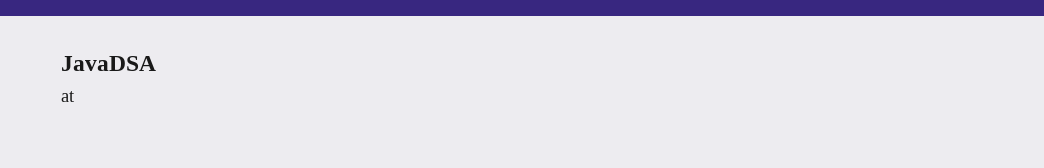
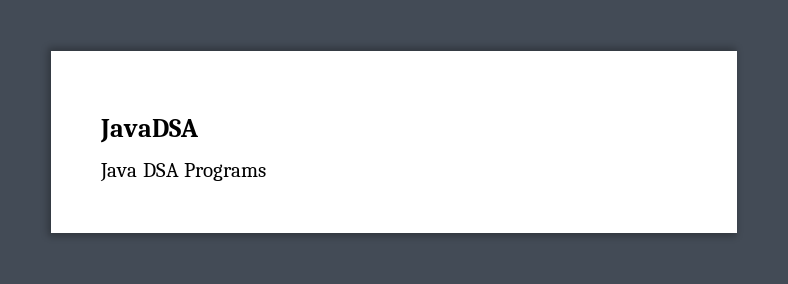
[61,91,75,102] at -> [100,163,267,182] Java DSA Programs

